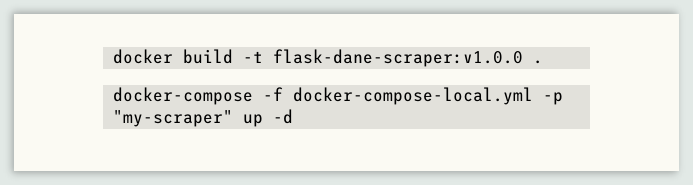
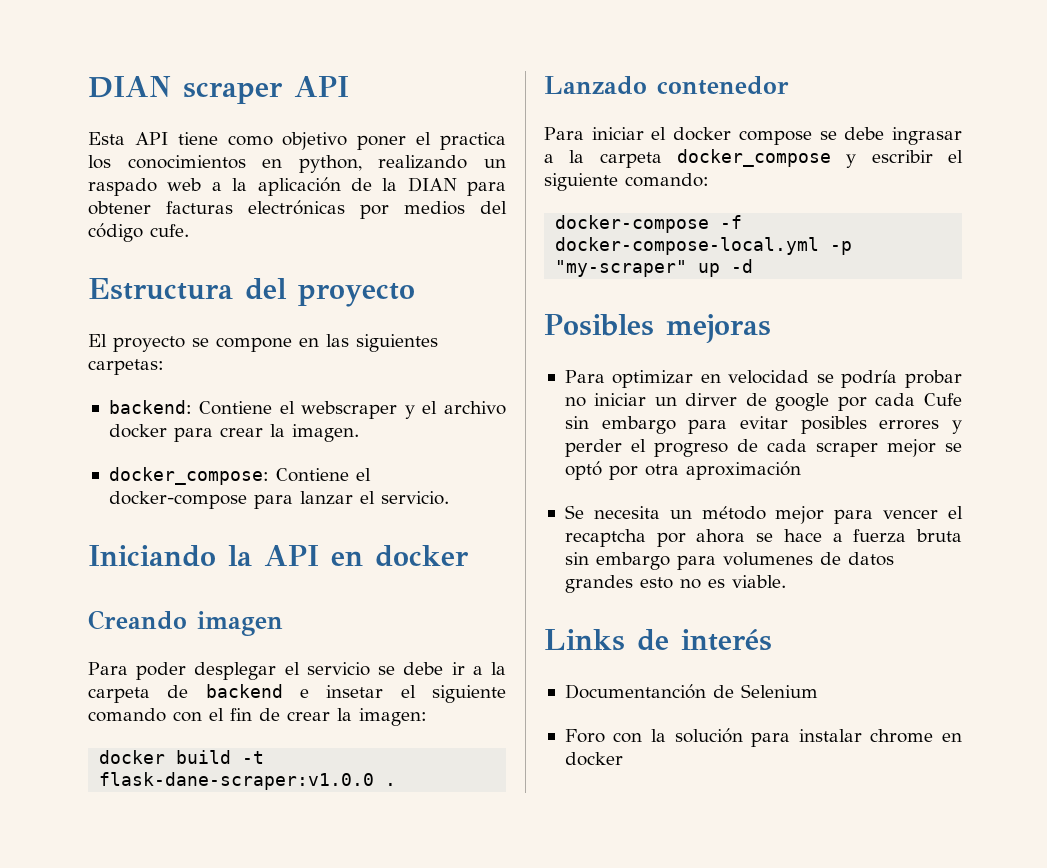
(113, 56) none -> [88,76,349,104] [88,132,506,150] [88,155,506,173] [88,177,506,196] [88,200,507,219] [88,223,189,242] [88,278,415,307] [88,334,438,352] [88,359,164,375] [108,400,506,419] [108,424,359,442] [108,467,371,485] [108,491,449,509] [88,545,469,567] [88,610,283,636] [88,662,507,680] [88,684,506,703] [88,708,427,726] DIAN scraper API // Esta API tiene como objetivo poner el practica los conocimientos en python, realizando un raspado web a la aplicación de la DIAN para obtener facturas electrónicas por medios del código cufe. // Estructura del proyecto // El proyecto se compone en las siguientes carpetas: // backend: Contiene el webscraper y el archivo docker para crear la imagen. // docker_compose: Contiene el docker-compose para lanzar el servicio. // Iniciando la API en docker // Creando imagen // Para poder desplegar el servicio se debe ir a la carpeta de backend e insetar el siguiente comando con el fin de crear la imagen: //
(544, 62) none -> [544,76,789,95] [544,127,962,145] [544,149,963,168] [544,173,709,191] // Lanzado contenedor // Para iniciar el docker compose se debe ingrasar a la carpeta docker_compose y escribir el siguiente comando:
(294, 116) none -> [544,314,771,343] [564,370,962,388] [564,393,962,411] [564,416,962,434] [564,439,962,457] [564,461,801,480] [564,505,963,524] [564,529,962,547] [564,552,894,570] [564,575,786,593] [544,629,772,651] [564,684,818,699] [564,728,962,747] [564,752,623,766] // Posibles mejoras // Para optimizar en velocidad se podría probar no iniciar un dirver de google por cada Cufe sin embargo para evitar posibles errores y perder el progreso de cada scraper mejor se optó por otra aproximación // Se necesita un método mejor para vencer el recaptcha por ahora se hace a fuerza bruta sin embargo para volumenes de datos grandes esto no es viable. // Links de interés // Documentanción de Selenium // Foro con la solución para instalar chrome en docker

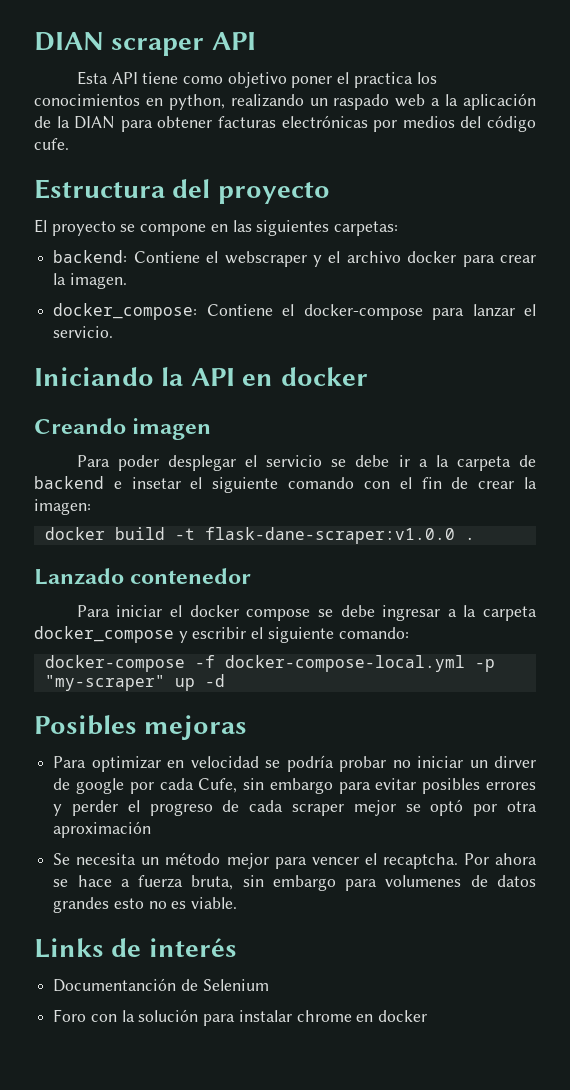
[892,127,962,145] ingrasar -> [382,605,441,621] ingresar
[924,393,962,406] Cufe -> [198,778,238,793] Cufe,
[564,529,686,547] recaptcha por -> [382,853,489,869] recaptcha. Por
[916,529,962,542] bruta -> [191,875,234,890] bruta,

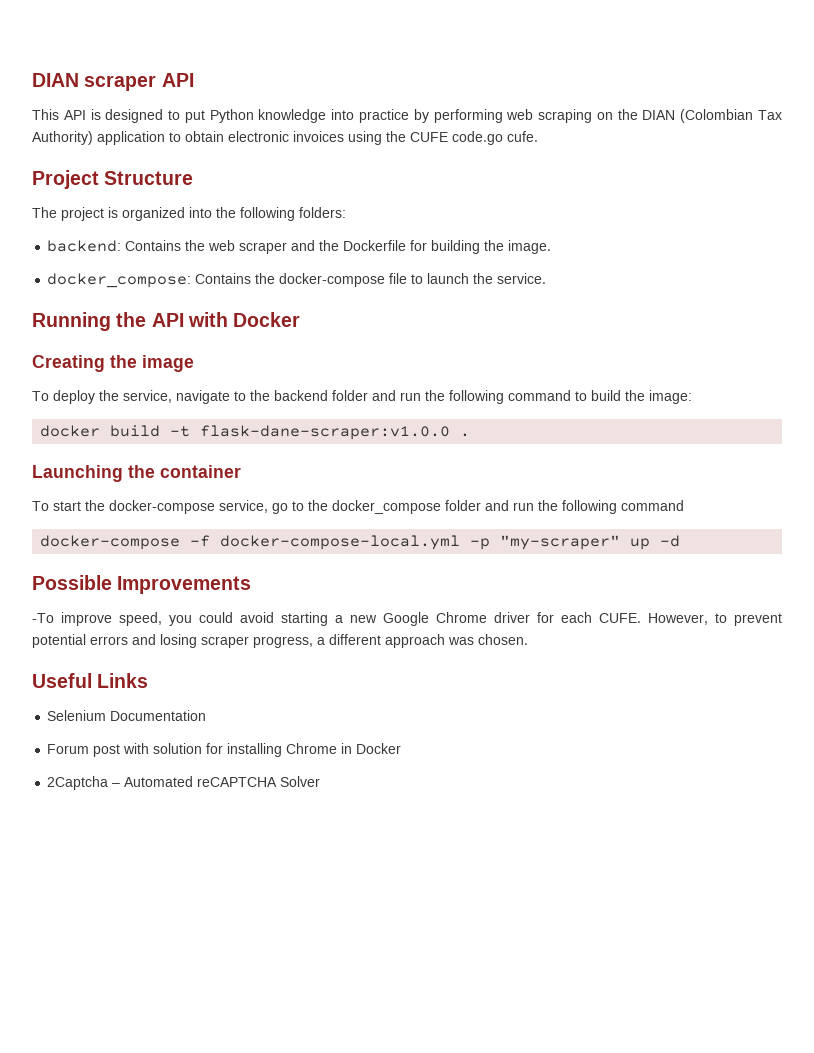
[76,71,437,88] [34,93,537,110] [34,115,536,132] [34,138,69,150] [34,179,330,204] [34,219,399,236] [53,250,537,267] [53,273,127,289] [53,303,536,320] [53,326,114,338] [34,367,368,386] [34,418,212,440] [76,455,536,471] [34,476,537,493] [34,499,91,515] Esta API tiene como objetivo poner el practica los conocimientos en python, realizando un raspado web a la aplicación de la DIAN para obtener facturas electrónicas por medios del código cufe. // Estructura del proyecto // El proyecto se compone en las siguientes carpetas: // backend: Contiene el webscraper y el archivo docker para crear la imagen. // docker_compose: Contiene el docker-compose para lanzar el servicio. // Iniciando la API en docker // Creando imagen // Para poder desplegar el servicio se debe ir a la carpeta de backend e insetar el siguiente comando con el fin de crear la imagen: -> [32,109,783,123] [32,131,538,145] [32,170,194,189] [32,207,346,221] [47,240,552,254] [47,273,547,288] [32,312,301,331] [32,355,194,372] [32,390,692,404] This API is designed to put Python knowledge into practice by performing web scraping on the DIAN (Colombian Tax Authority) application to obtain electronic invoices using the CUFE code.go cufe. // Project Structure // The project is organized into the following folders: // backend: Contains the web scraper and the Dockerfile for building the image. // docker_compose: Contains the docker-compose file to launch the service. // Running the API with Docker // Creating the image // To deploy the service, navigate to the backend folder and run the following command to build the image:
[34,568,252,585] [76,605,538,621] [34,626,409,643] Lanzado contenedor // Para iniciar el docker compose se debe ingresar a la carpeta docker_compose y escribir el siguiente comando: -> [32,465,241,482] [32,500,684,514] Launching the container // To start the docker-compose service, go to the docker_compose folder and run the following command
[34,715,248,740] [53,755,537,772] [53,778,536,794] [53,799,537,816] [53,821,152,838] [53,852,537,869] [53,875,536,891] [53,897,238,913] [34,938,237,958] [53,978,269,992] [53,1009,428,1026] Posibles mejoras // Para optimizar en velocidad se podría probar no iniciar un dirver de google por cada Cufe, sin embargo para evitar posibles errores y perder el progreso de cada scraper mejor se optó por otra aproximación // Se necesita un método mejor para vencer el recaptcha. Por ahora se hace a fuerza bruta, sin embargo para volumenes de datos grandes esto no es viable. // Links de interés // Documentanción de Selenium // Foro con la solución para instalar chrome en docker -> [32,575,252,594] [32,612,782,626] [32,634,528,648] [32,673,149,688] [47,710,207,721] [47,743,402,757] [47,776,321,790] Possible Improvements // -To improve speed, you could avoid starting a new Google Chrome driver for each CUFE. However, to prevent potential errors and losing scraper progress, a different approach was chosen. // Useful Links // Selenium Documentation // Forum post with solution for installing Chrome in Docker // 2Captcha – Automated reCAPTCHA Solver

